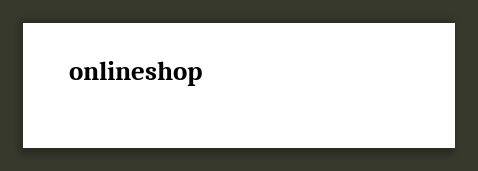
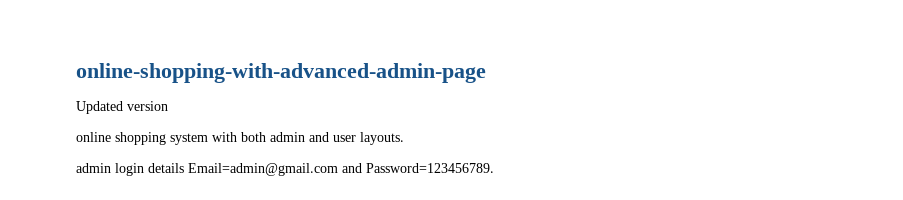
[69,61,202,86] onlineshop -> [76,63,486,83] [76,101,168,114] [76,132,404,145] [76,163,494,176] online-shopping-with-advanced-admin-page // Updated version // online shopping system with both admin and user layouts. // admin login details Email=admin@gmail.com and Password=123456789.

